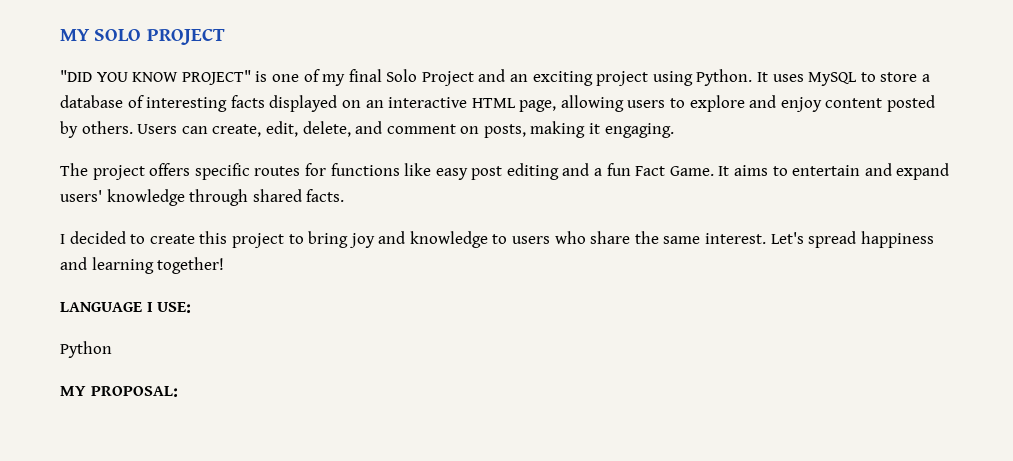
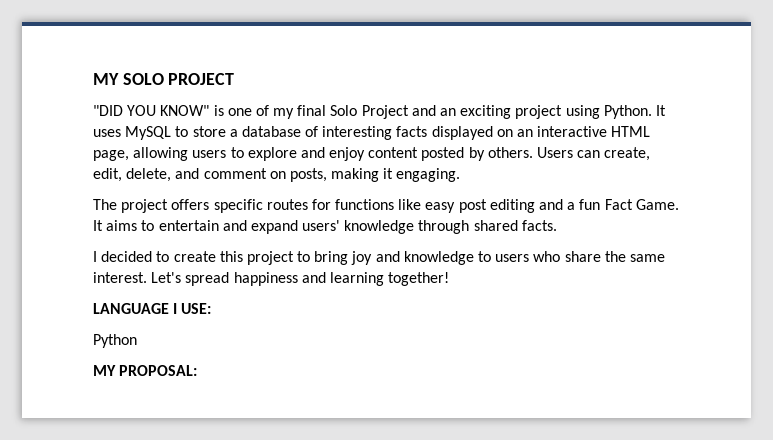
[132,70,251,85] KNOW PROJECT" -> [160,105,210,116] KNOW"

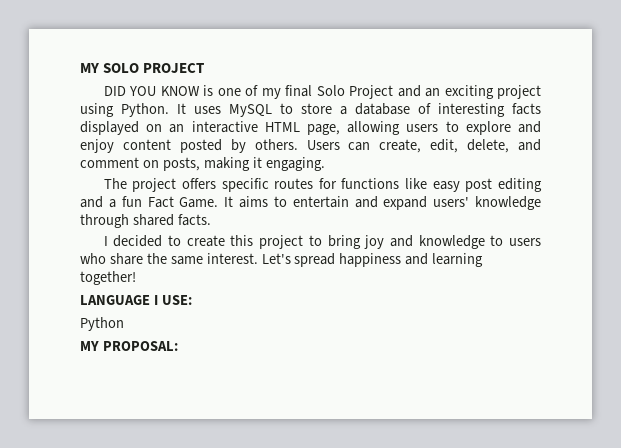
[93,105,210,116] "DID YOU KNOW" -> [103,86,200,96] DID YOU KNOW

